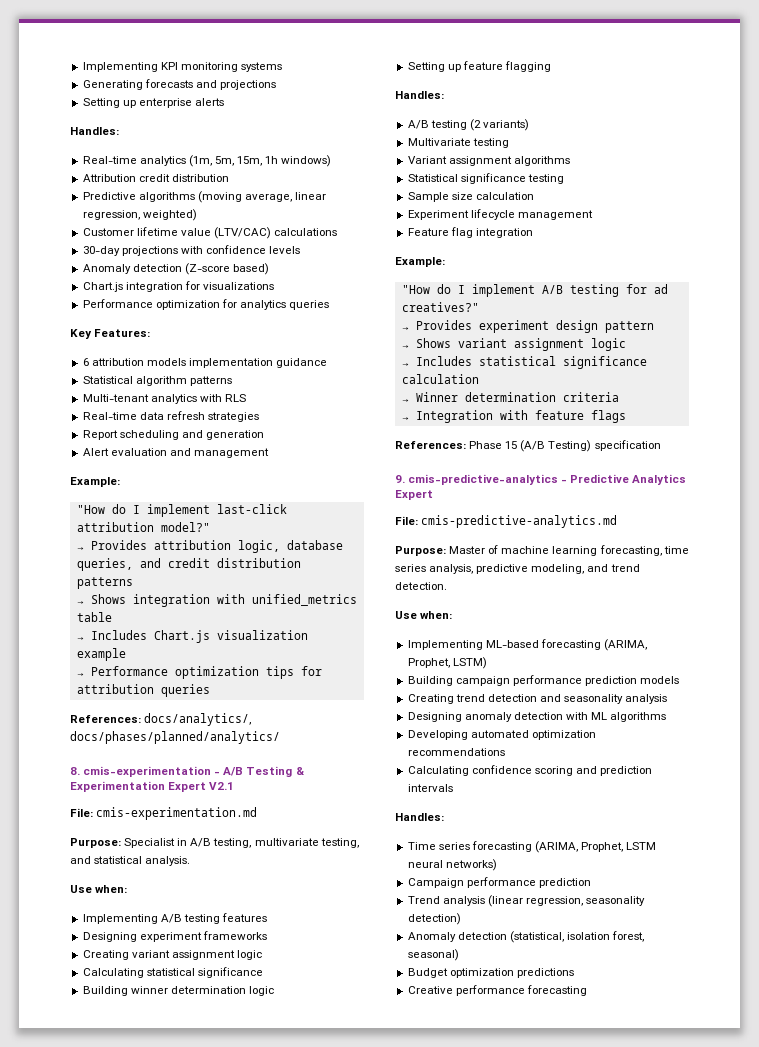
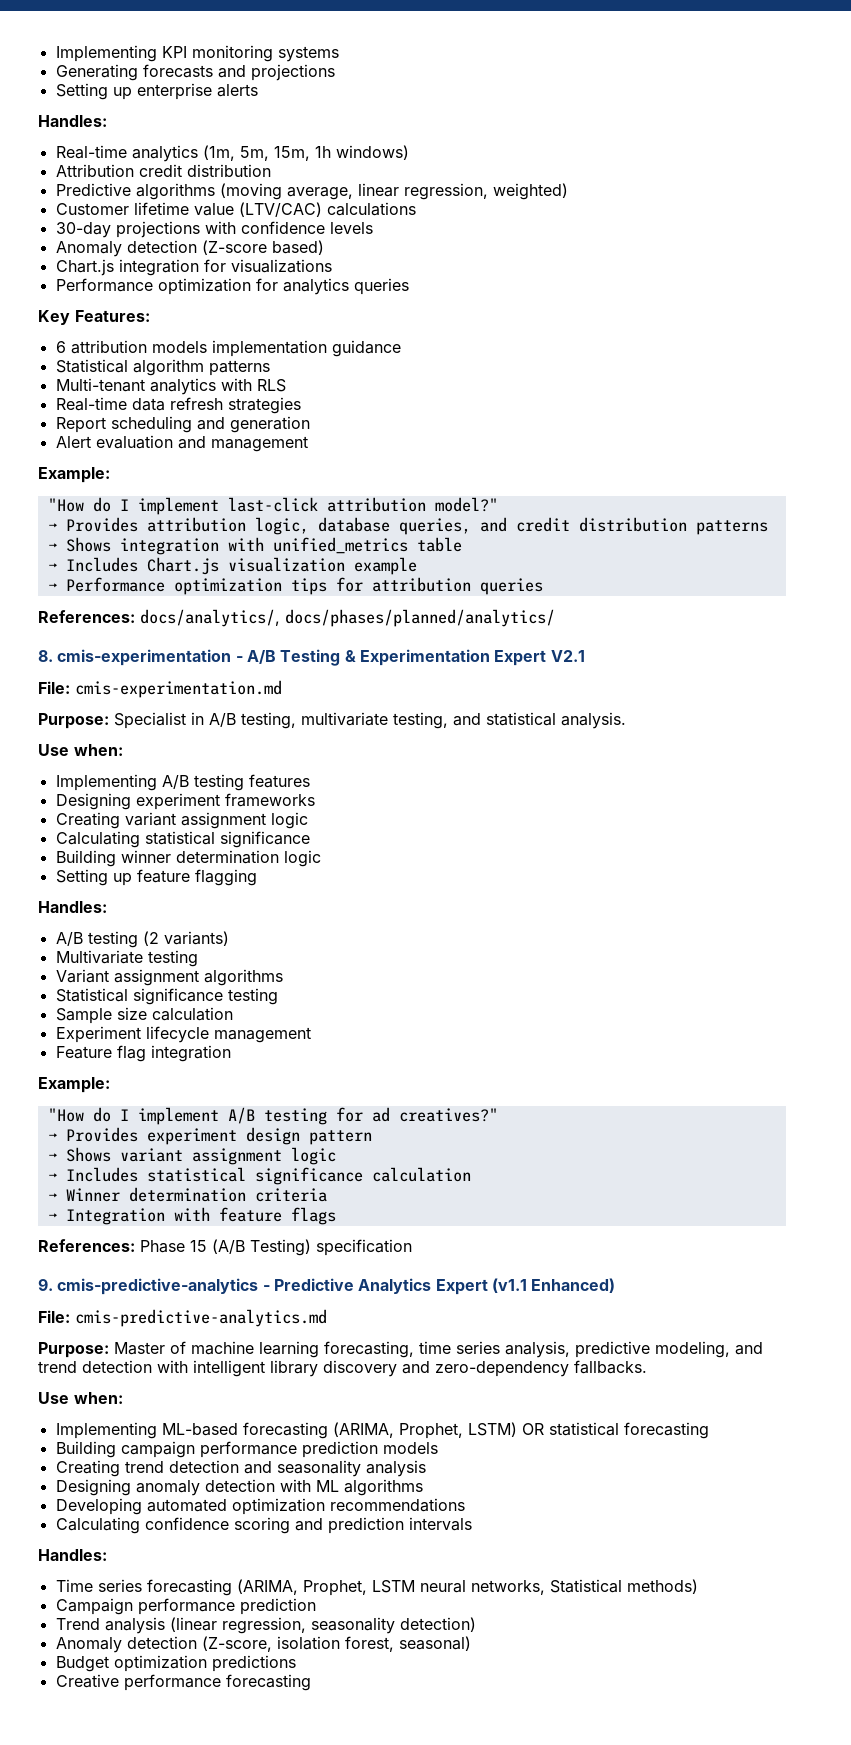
(433, 495) none -> [491,1278,616,1293] (v1.1 Enhanced)
[395,582,447,590] detection. -> [82,1360,647,1377] detection with intelligent library discovery and zero-dependency fallbacks.
(487, 663) none -> [521,1422,709,1439] OR statistical forecasting
[445,859,497,871] networks) -> [470,1579,698,1595] networks, Statistical methods)
[509,931,564,943] (statistical, -> [201,1636,272,1652] (Z-score,

